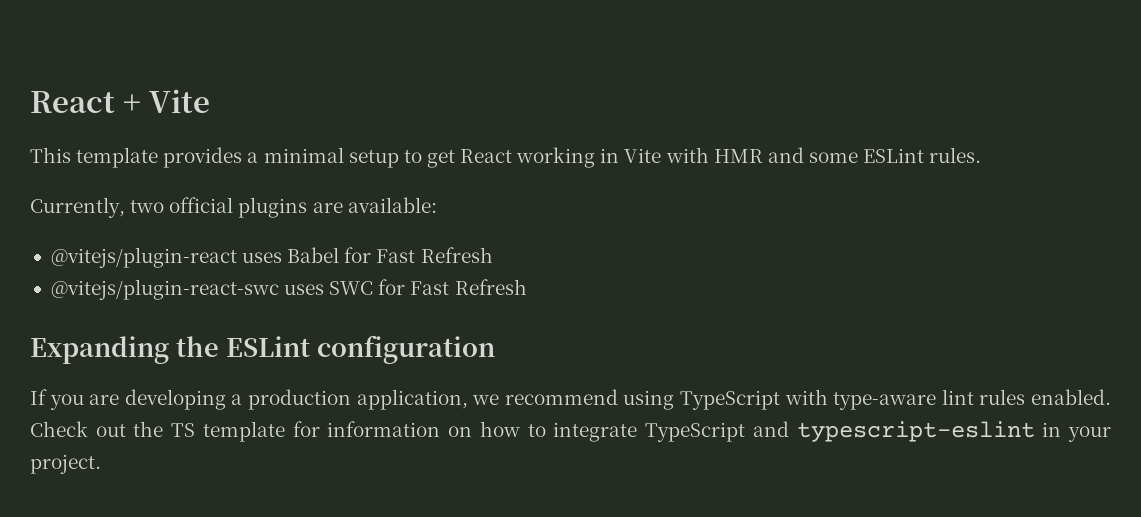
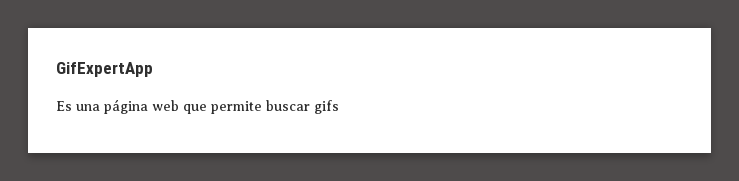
[30,89,210,113] [30,147,982,168] [30,197,437,218] [50,247,493,268] [50,279,527,300] [30,335,495,364] [30,389,1112,410] [30,421,1112,442] [30,454,101,474] React + Vite // This template provides a minimal setup to get React working in Vite with HMR and some ESLint rules. // Currently, two official plugins are available: // @vitejs/plugin-react uses Babel for Fast Refresh // @vitejs/plugin-react-swc uses SWC for Fast Refresh // Expanding the ESLint configuration // If you are developing a production application, we recommend using TypeScript with type-aware lint rules enabled. Check out the TS template for information on how to integrate TypeScript and typescript-eslint in your project. -> [56,62,153,77] [56,99,339,114] GifExpertApp // Es una página web que permite buscar gifs

